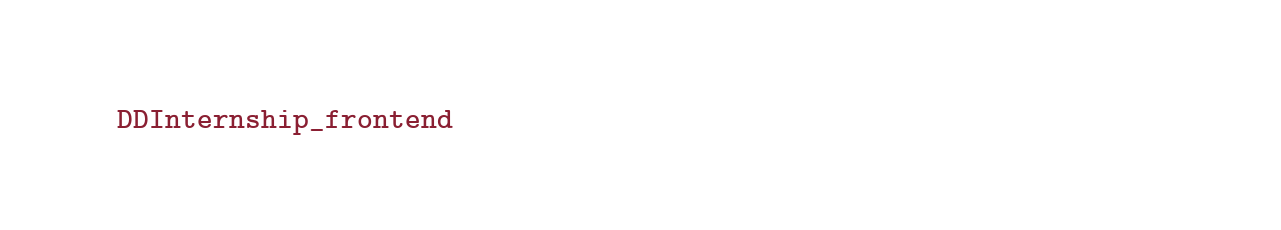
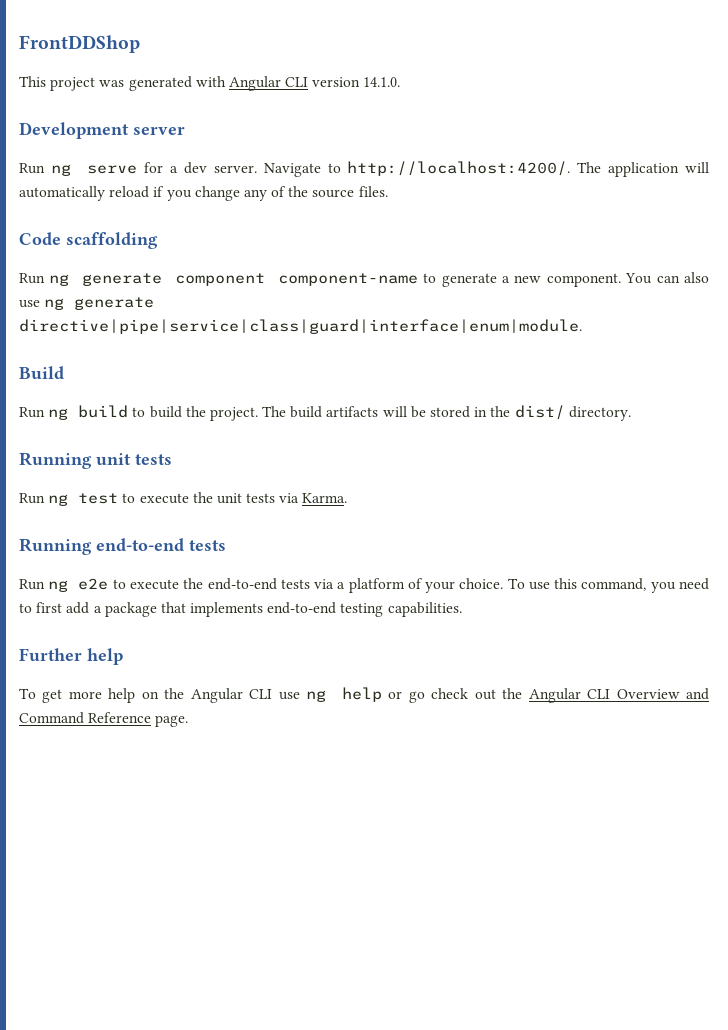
[117,110,453,135] DDInternship_frontend -> [19,35,140,53] [19,76,401,91] [19,122,185,139] [19,161,709,177] [19,186,388,201] [19,232,158,249] [19,272,710,287] [19,297,155,310] [19,319,582,334] [19,366,64,379] [19,405,631,421] [19,452,172,469] [19,492,348,506] [19,538,226,555] [19,578,709,593] [19,602,462,617] [19,648,123,665] [19,687,709,703] [19,712,189,727] FrontDDShop // This project was generated with Angular CLI version 14.1.0. // Development server // Run ng serve for a dev server. Navigate to http://localhost:4200/. The application will automatically reload if you change any of the source files. // Code scaffolding // Run ng generate component component-name to generate a new component. You can also use ng generate directive|pipe|service|class|guard|interface|enum|module. // Build // Run ng build to build the project. The build artifacts will be stored in the dist/ directory. // Running unit tests // Run ng test to execute the unit tests via Karma. // Running end-to-end tests // Run ng e2e to execute the end-to-end tests via a platform of your choice. To use this command, you need to first add a package that implements end-to-end testing capabilities. // Further help // To get more help on the Angular CLI use ng help or go check out the Angular CLI Overview and Command Reference page.

